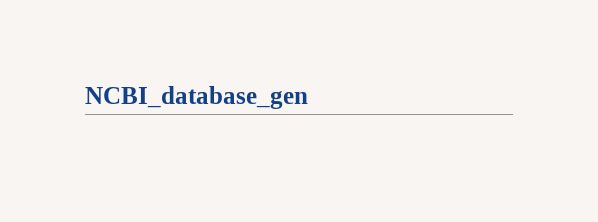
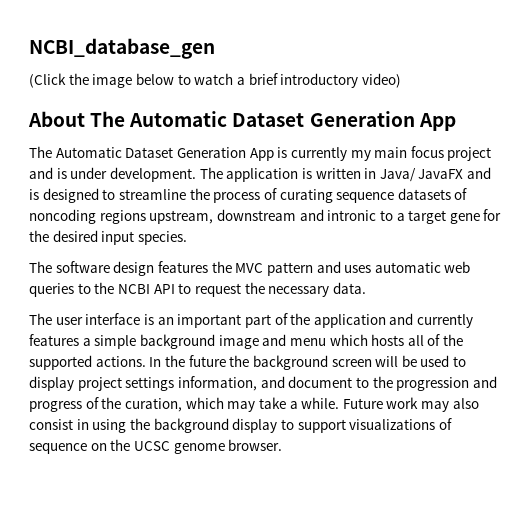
(308, 97) none -> [29,73,401,88] [28,111,456,131] [29,146,492,161] [29,167,492,182] [29,188,468,203] [29,209,502,224] [29,230,187,245] [29,261,471,276] [29,282,366,297] [29,313,474,328] [29,334,464,349] [29,355,467,370] [29,376,497,391] [29,397,479,412] [29,418,452,433] [29,439,283,454] // (Click the image below to watch a brief introductory video) // About The Automatic Dataset Generation App // The Automatic Dataset Generation App is currently my main focus project and is under development. The application is written in Java/ JavaFX and is designed to streamline the process of curating sequence datasets of noncoding regions upstream, downstream and intronic to a target gene for the desired input species. // The software design features the MVC pattern and uses automatic web queries to the NCBI API to request the necessary data. // The user interface is an important part of the application and currently features a simple background image and menu which hosts all of the supported actions. In the future the background screen will be used to display project settings information, and document to the progression and progress of the curation, which may take a while. Future work may also consist in using the background display to support visualizations of sequence on the UCSC genome browser.

